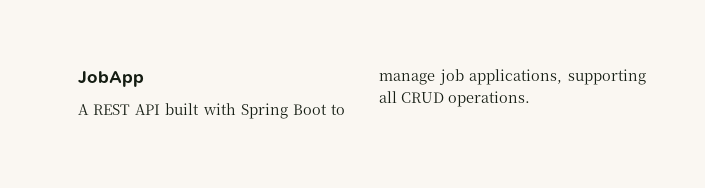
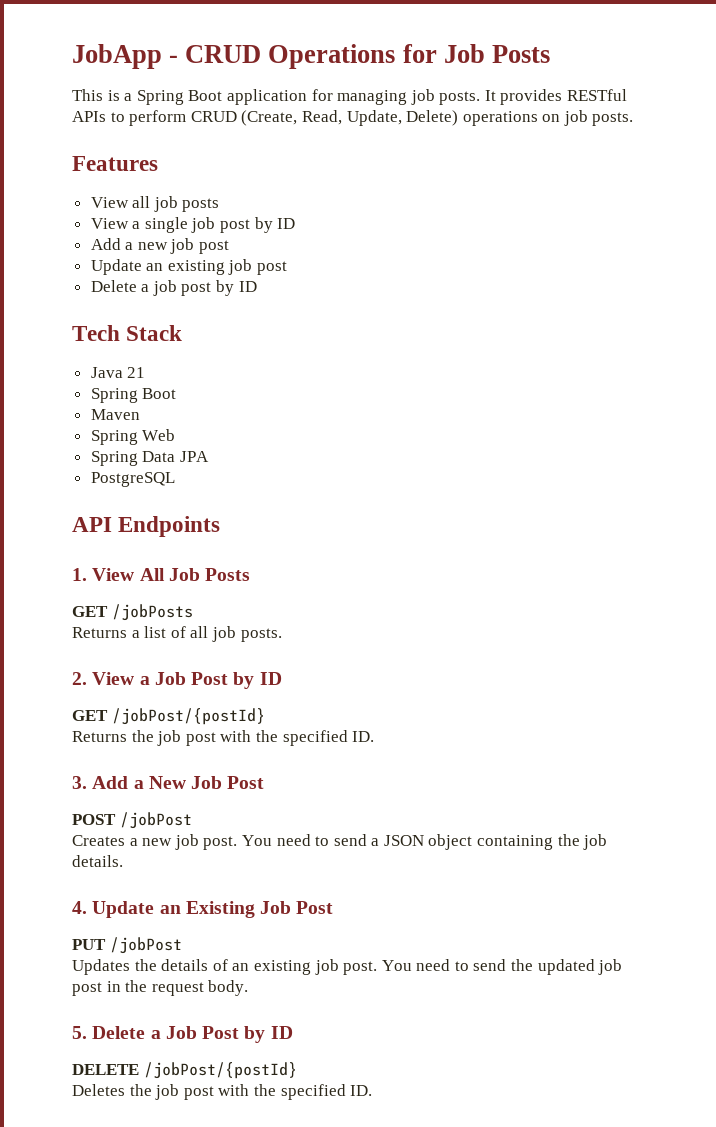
[78,103,345,119] [379,69,646,85] [379,91,530,107] // A REST API built with Spring Boot to manage job applications, supporting all CRUD operations. -> [169,44,550,69] [72,89,628,105] [72,110,634,126] [72,156,158,171] [90,196,220,212] [90,217,296,233] [90,238,230,254] [90,259,288,275] [90,280,257,296] [72,325,183,341] [90,367,146,378] [90,388,177,403] [90,409,140,420] [90,429,176,445] [90,451,209,466] [90,472,175,487] [72,516,221,537] [72,568,251,581] [72,604,193,621] [72,626,282,642] [72,672,282,689] [72,708,265,725] [72,730,375,746] [72,776,265,789] [72,812,192,829] [72,834,608,850] [72,855,123,867] [72,901,334,918] [72,937,182,954] [72,959,623,975] [72,980,249,996] [72,1026,293,1043] [72,1062,297,1079] [72,1084,373,1100] - CRUD Operations for Job Posts // This is a Spring Boot application for managing job posts. It provides RESTful APIs to perform CRUD (Create, Read, Update, Delete) operations on job posts. // Features // View all job posts // View a single job post by ID // Add a new job post // Update an existing job post // Delete a job post by ID // Tech Stack // Java 21 // Spring Boot // Maven // Spring Web // Spring Data JPA // PostgreSQL // API Endpoints // 1. View All Job Posts // GET /jobPosts // Returns a list of all job posts. // 2. View a Job Post by ID // GET /jobPost/{postId} // Returns the job post with the specified ID. // 3. Add a New Job Post // POST /jobPost // Creates a new job post. You need to send a JSON object containing the job details. // 4. Update an Existing Job Post // PUT /jobPost // Updates the details of an existing job post. You need to send the updated job post in the request body. // 5. Delete a Job Post by ID // DELETE /jobPost/{postId} // Deletes the job post with the specified ID.

